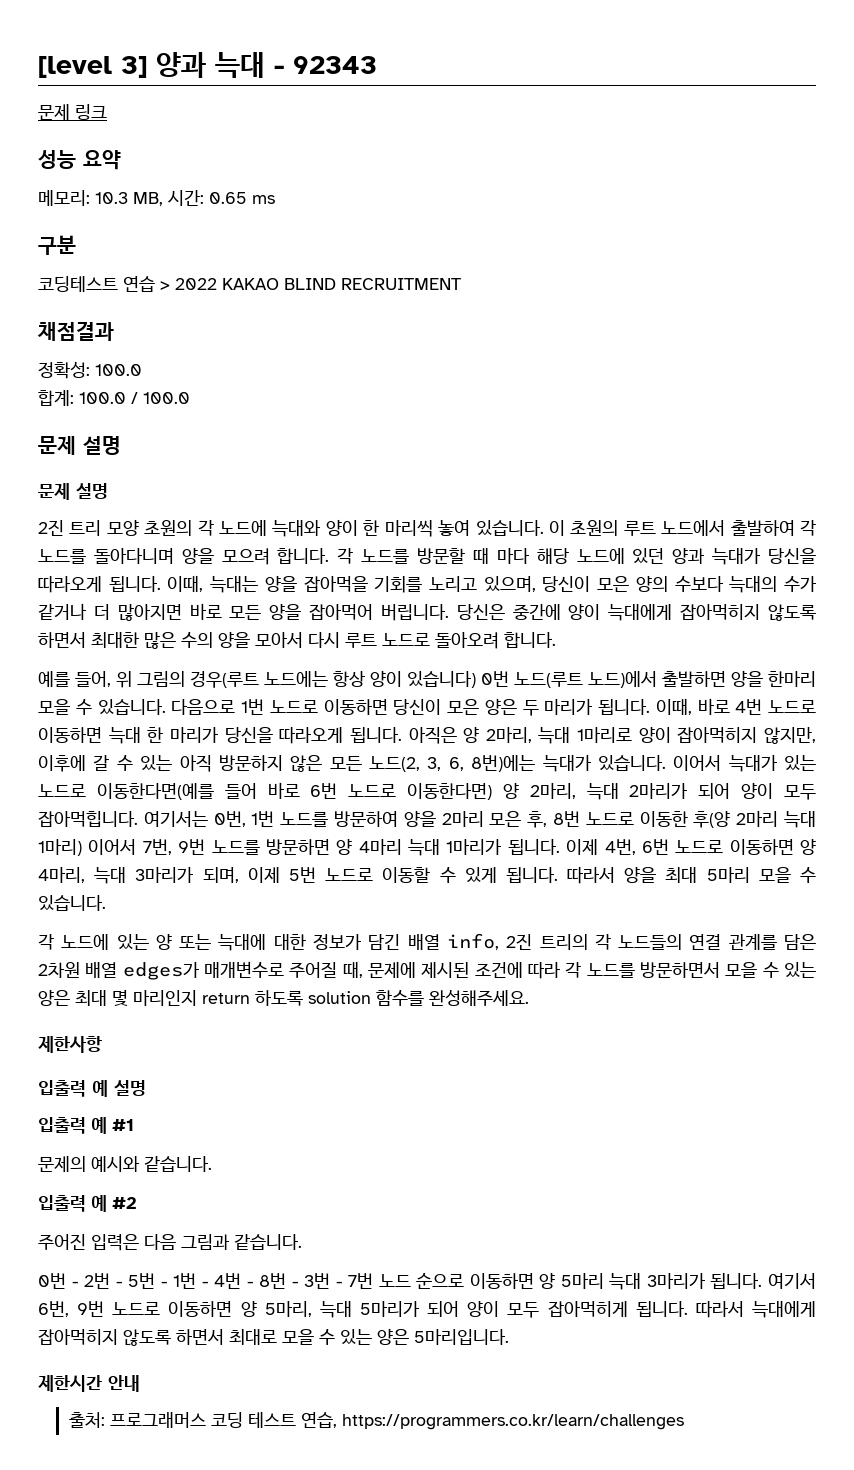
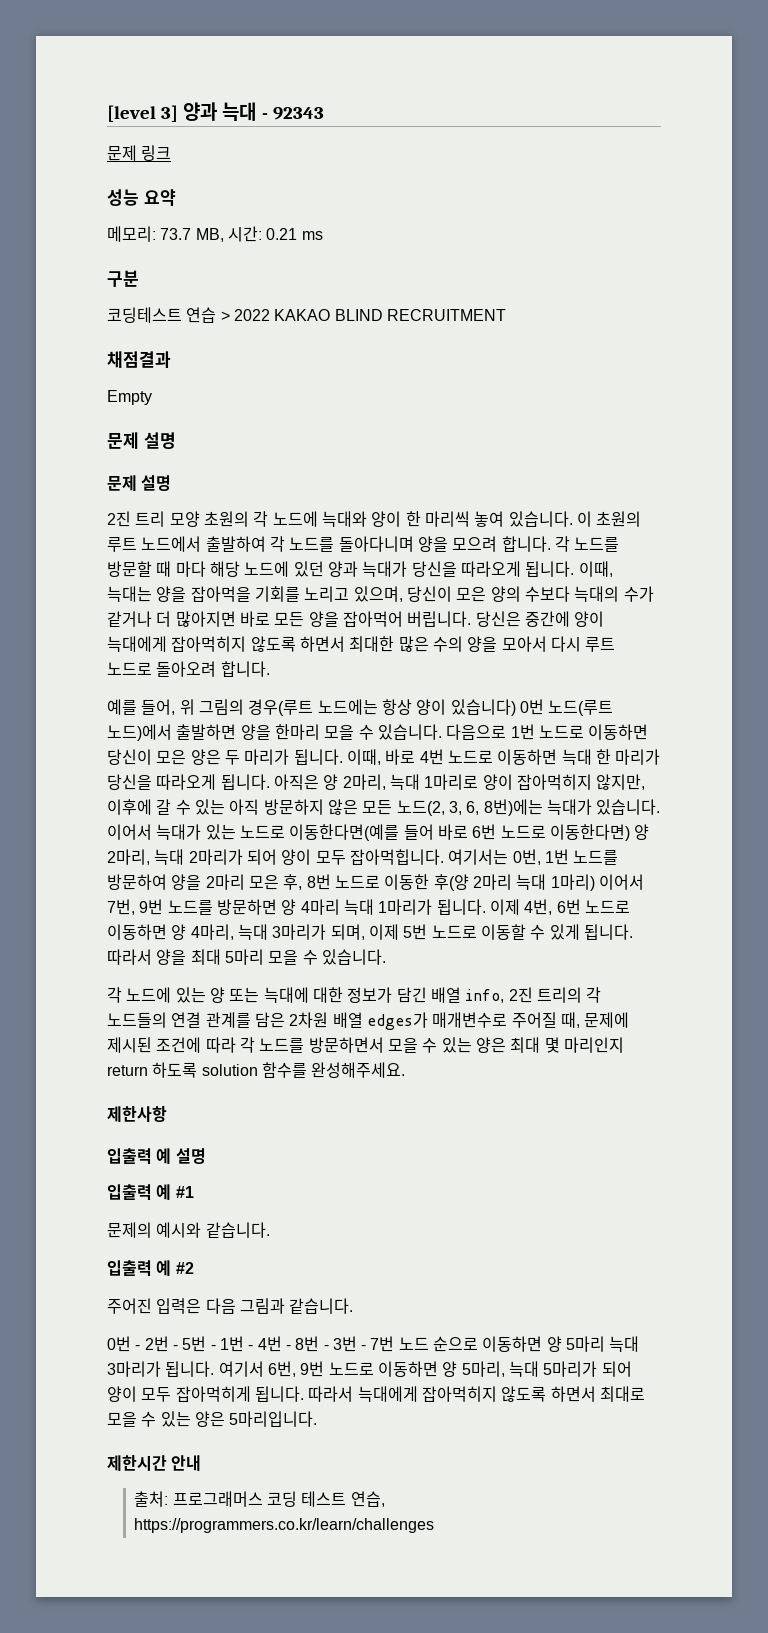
[95,192,128,204] 10.3 -> [160,228,192,240] 73.7
[209,192,247,204] 0.65 -> [266,228,298,240] 0.21
[38,362,142,379] [38,389,190,406] 정확성: 100.0 // 합계: 100.0 / 100.0 -> [107,390,152,405] Empty

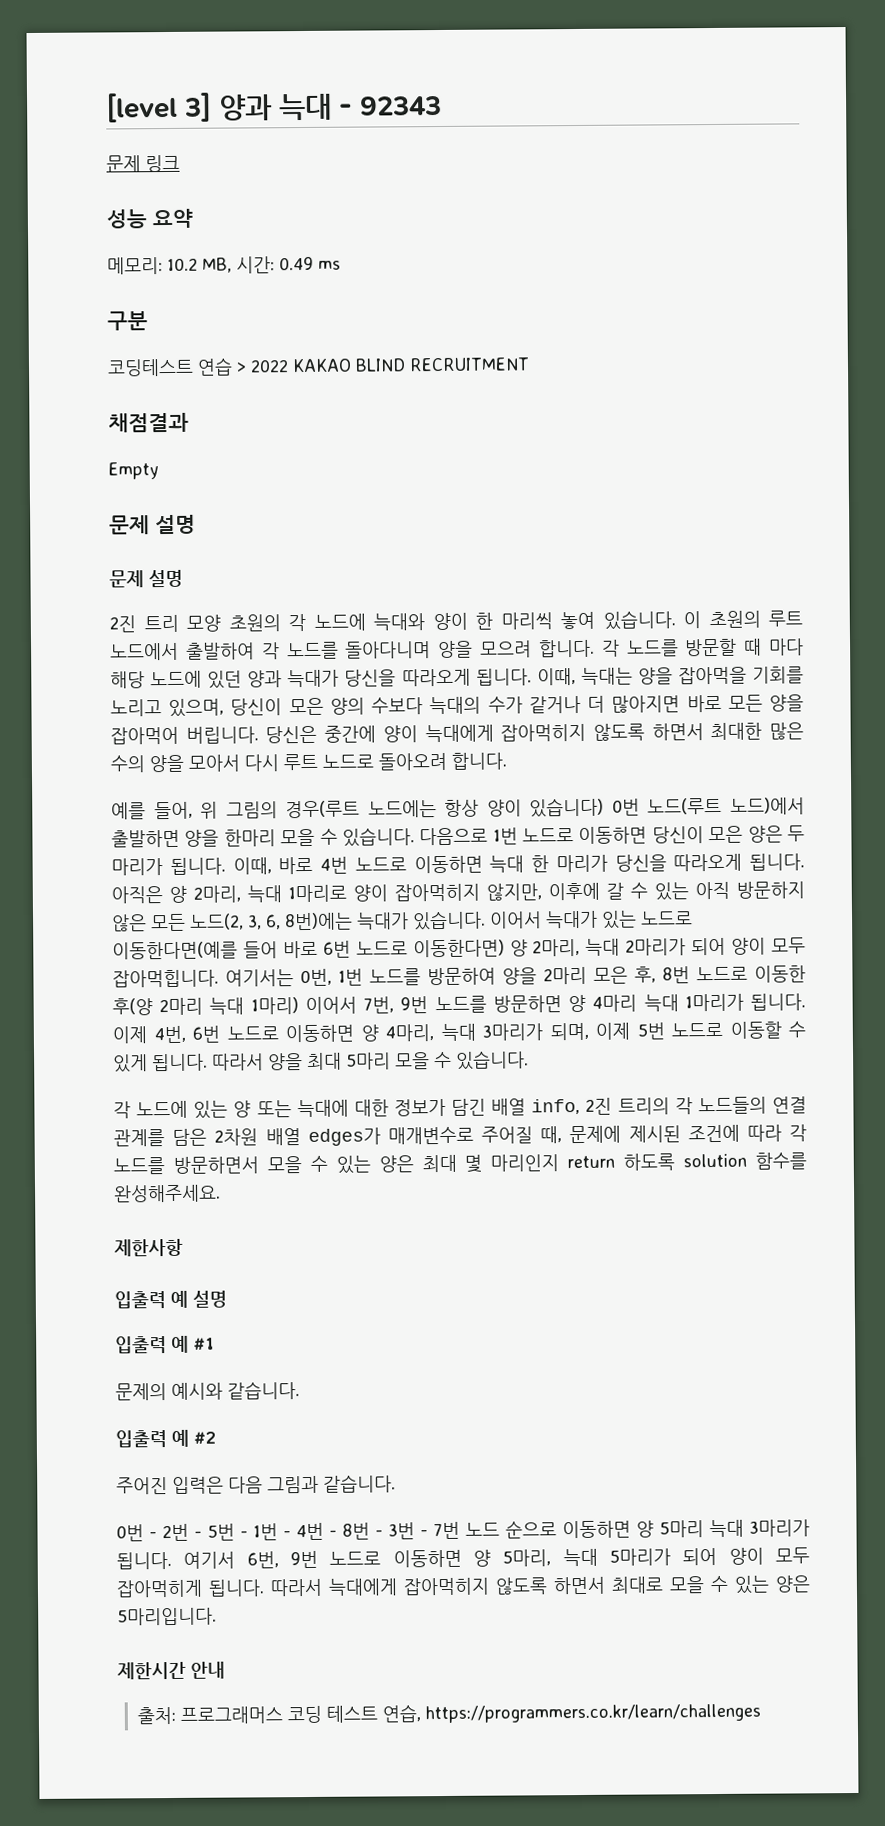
[160,228,192,240] 73.7 -> [167,257,198,272] 10.2
[266,228,298,240] 0.21 -> [279,256,314,271] 0.49

